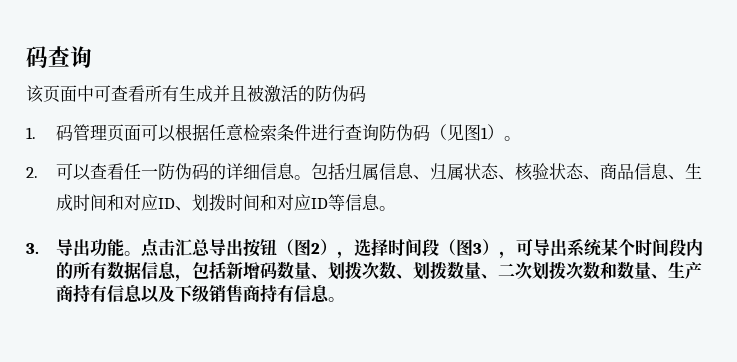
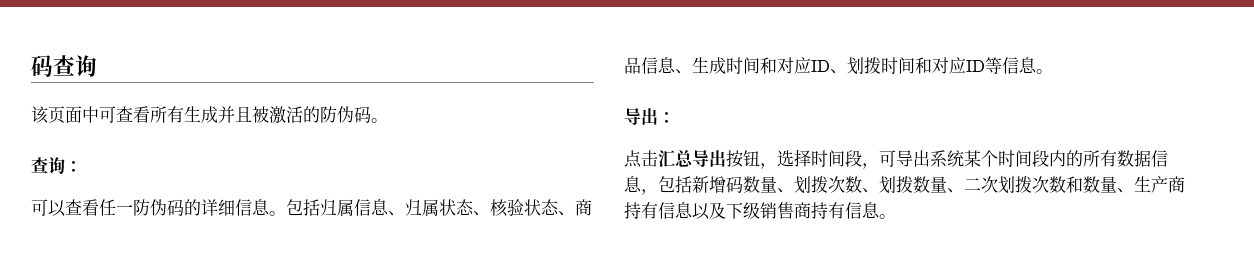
[26,124,521,142] [26,167,38,178] // 1.码管理页面可以根据任意检索条件进行查询防伪码（见图1）。 // 2. -> [371,118,388,123] [31,157,82,174] 。 // 查询： //
[26,239,141,256] 3.导出功能。 -> [624,108,675,125] 导出： //
[276,239,337,256] （图2） -> (760, 158) none
[438,239,499,256] （图3） -> (862, 158) none

